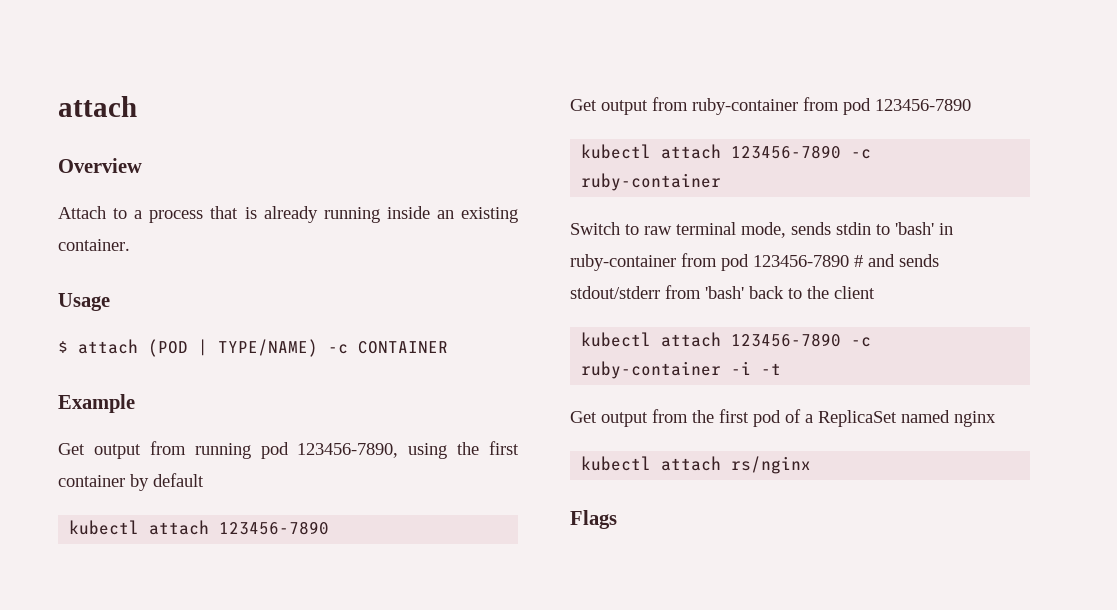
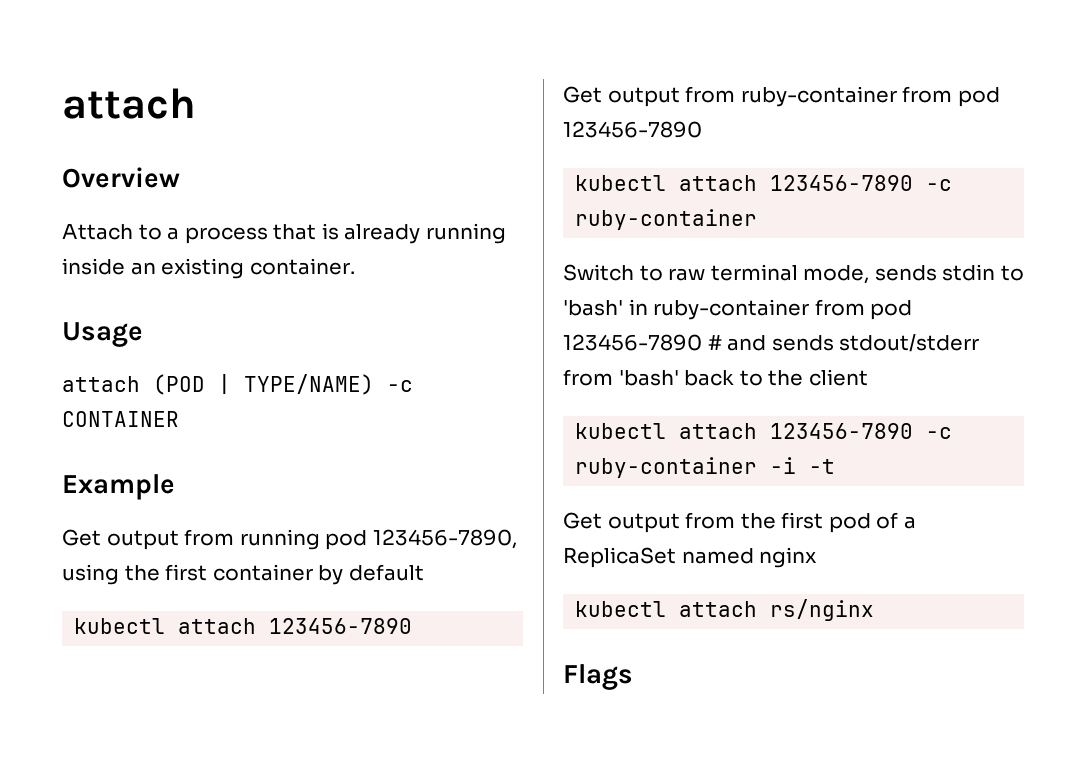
[58,341,68,353] $ -> (143, 334) none

